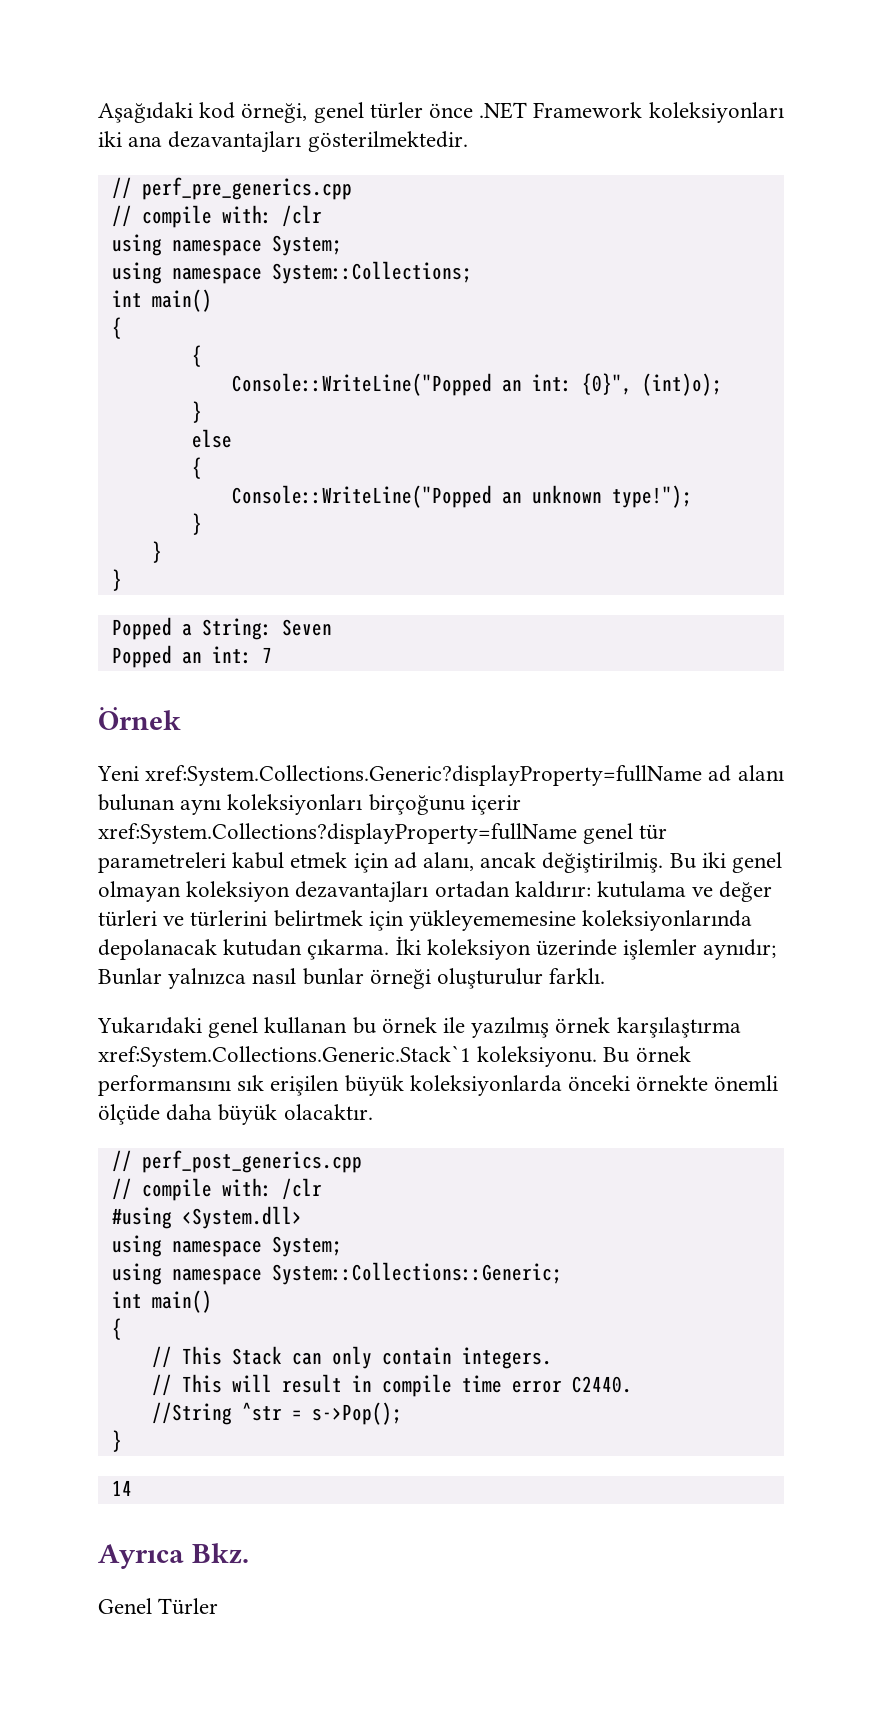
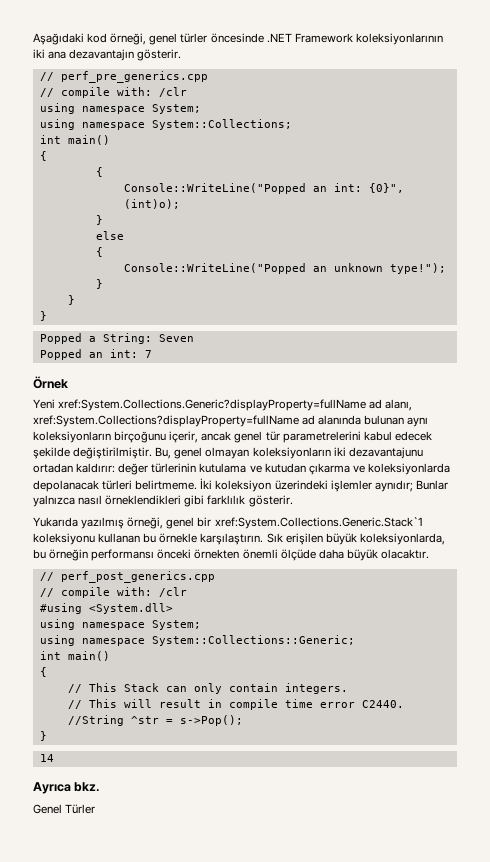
[429,103,474,118] önce -> [210,33,264,43] öncesinde
[648,102,784,123] koleksiyonları -> [355,33,443,45] koleksiyonlarının
[168,131,468,153] dezavantajları gösterilmektedir. -> [69,49,182,61] dezavantajın gösterir.
[737,765,784,781] [98,794,521,815] [98,823,668,844] [98,852,783,873] [98,881,773,903] [98,910,753,931] [98,939,390,960] alanı bulunan aynı koleksiyonları birçoğunu içerir xref:System.Collections?displayProperty=fullName genel tür parametreleri kabul etmek için ad alanı, ancak değiştirilmiş. Bu iki genel olmayan koleksiyon dezavantajları ortadan kaldırır: kutulama ve değer türleri ve türlerini belirtmek için yükleyememesine koleksiyonlarında depolanacak kutudan çıkarma. -> [385,399,413,411] [33,415,429,427] [33,431,432,443] [33,447,423,459] [33,463,450,475] [33,480,198,492] alanı, xref:System.Collections?displayProperty=fullName ad alanında bulunan aynı koleksiyonların birçoğunu içerir, ancak genel tür parametrelerini kabul edecek şekilde değiştirilmiştir. Bu, genel olmayan koleksiyonların iki dezavantajunu ortadan kaldırır: değer türlerinin kutulama ve kutudan çıkarma ve koleksiyonlarda depolanacak türleri belirtmeme.
[536,939,618,956] üzerinde -> [274,480,328,490] üzerindeki
[302,968,606,989] [97,1017,741,1038] [98,1045,691,1067] [98,1075,709,1096] bunlar örneği oluşturulur farklı. // Yukarıdaki genel kullanan bu örnek ile yazılmış örnek karşılaştırma xref:System.Collections.Generic.Stack`1 koleksiyonu. Bu örnek performansını sık erişilen büyük koleksiyonlarda önceki örnekte -> [105,495,293,507] [33,517,423,529] [33,533,445,545] [33,549,240,561] örneklendikleri gibi farklılık gösterir. // Yukarıda yazılmış örneği, genel bir xref:System.Collections.Generic.Stack`1 koleksiyonu kullanan bu örnekle karşılaştırın. Sık erişilen büyük koleksiyonlarda, bu örneğin performansı önceki örnekten
[191,1543,249,1564] Bkz. -> [74,782,101,792] bkz.

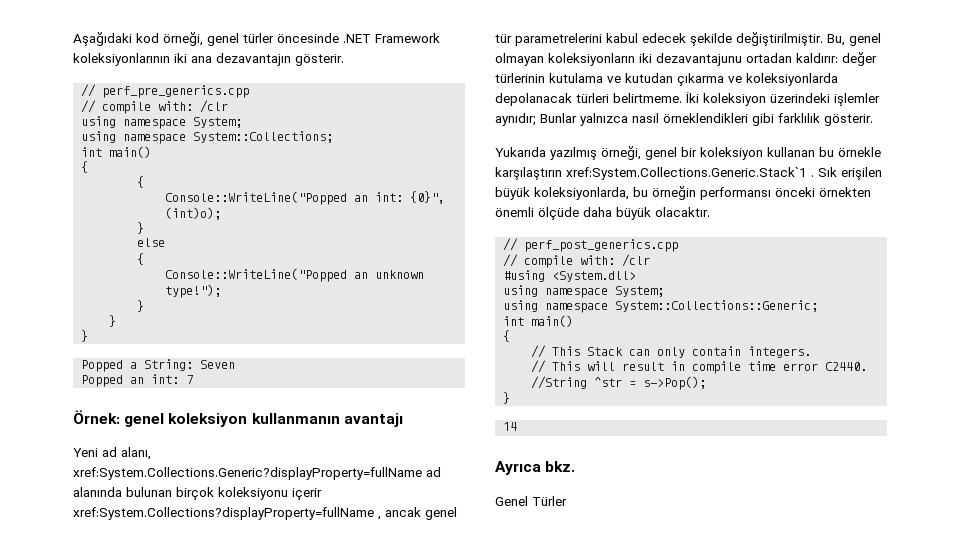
[33,376,68,389] Örnek -> [73,410,403,427] Örnek: genel koleksiyon kullanmanın avantajı
[58,399,367,411] xref:System.Collections.Generic?displayProperty=fullName -> (98, 452) none
[33,415,299,427] xref:System.Collections?displayProperty=fullName -> [73,467,422,480] xref:System.Collections.Generic?displayProperty=fullName
[407,417,429,427] [33,431,199,443] aynı koleksiyonların birçoğunu içerir, -> [176,487,322,500] [73,507,381,520] birçok koleksiyonu içerir xref:System.Collections?displayProperty=fullName ,
[214,517,423,529] [33,533,95,545] xref:System.Collections.Generic.Stack`1 koleksiyonu -> [700,147,763,160] koleksiyon
[200,533,264,545] karşılaştırın. -> [495,167,814,180] karşılaştırın xref:System.Collections.Generic.Stack`1 .

